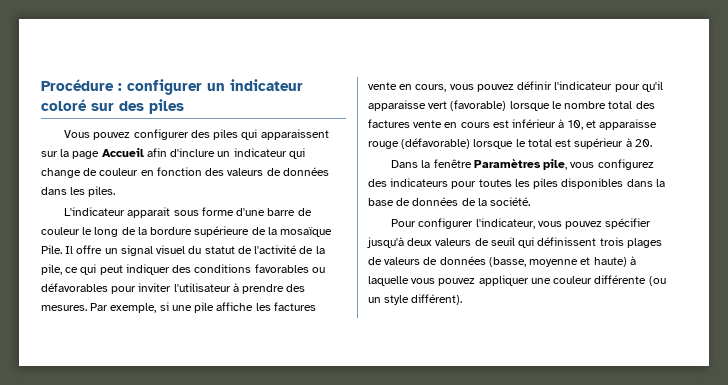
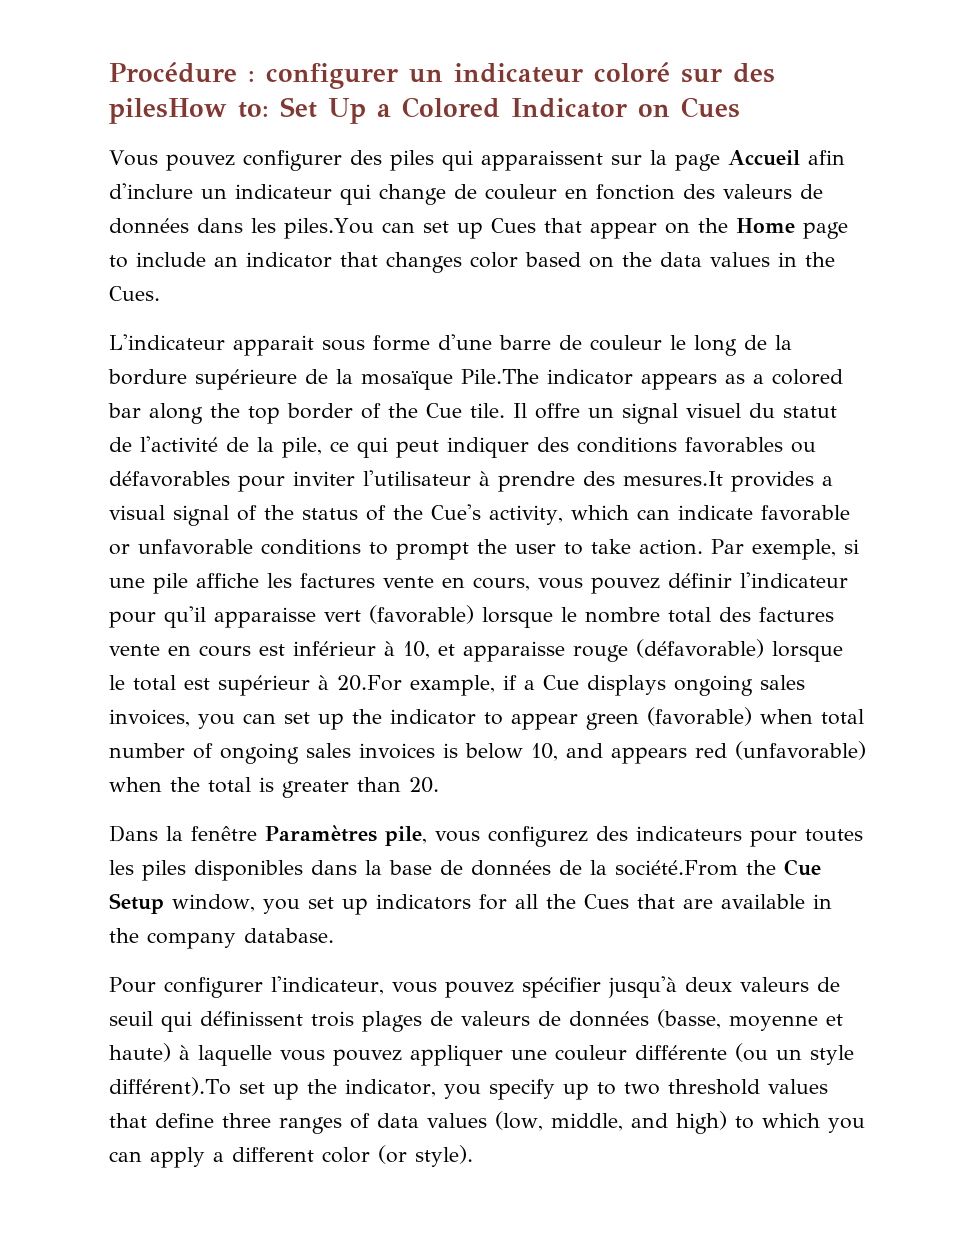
[149,99,184,114] piles -> [109,97,740,124] pilesHow to: Set Up a Colored Indicator on Cues
[88,186,116,197] piles. -> [284,218,848,239] [109,252,835,273] [109,286,160,301] piles.You can set up Cues that appear on the Home page to include an indicator that changes color based on the data values in the Cues.
[41,245,62,254] Pile. -> [461,369,843,390] [108,403,505,424] Pile.The indicator appears as a colored bar along the top border of the Cue tile.
[41,305,87,311] mesures. -> [623,471,833,492] [109,504,850,526] [109,539,703,560] mesures.It provides a visual signal of the status of the Cue's activity, which can indicate favorable or unfavorable conditions to prompt the user to take action.
(632, 142) none -> [337,675,805,696] [109,707,864,730] [109,741,866,764] [109,777,401,798] 20.For example, if a Cue displays ongoing sales invoices, you can set up the indicator to appear green (favorable) when total number of ongoing sales invoices is below 10, and appears red (unfavorable) when the total is greater than
[490,197,531,206] société. -> [615,859,821,876] [109,893,832,915] [109,928,334,949] société.From the Cue Setup window, you set up indicators for all the Cues that are available in the company database.
[411,294,463,305] différent). -> [109,1077,828,1100] [109,1111,865,1134] [109,1145,473,1168] différent).To set up the indicator, you specify up to two threshold values that define three ranges of data values (low, middle, and high) to which you can apply a different color (or style).

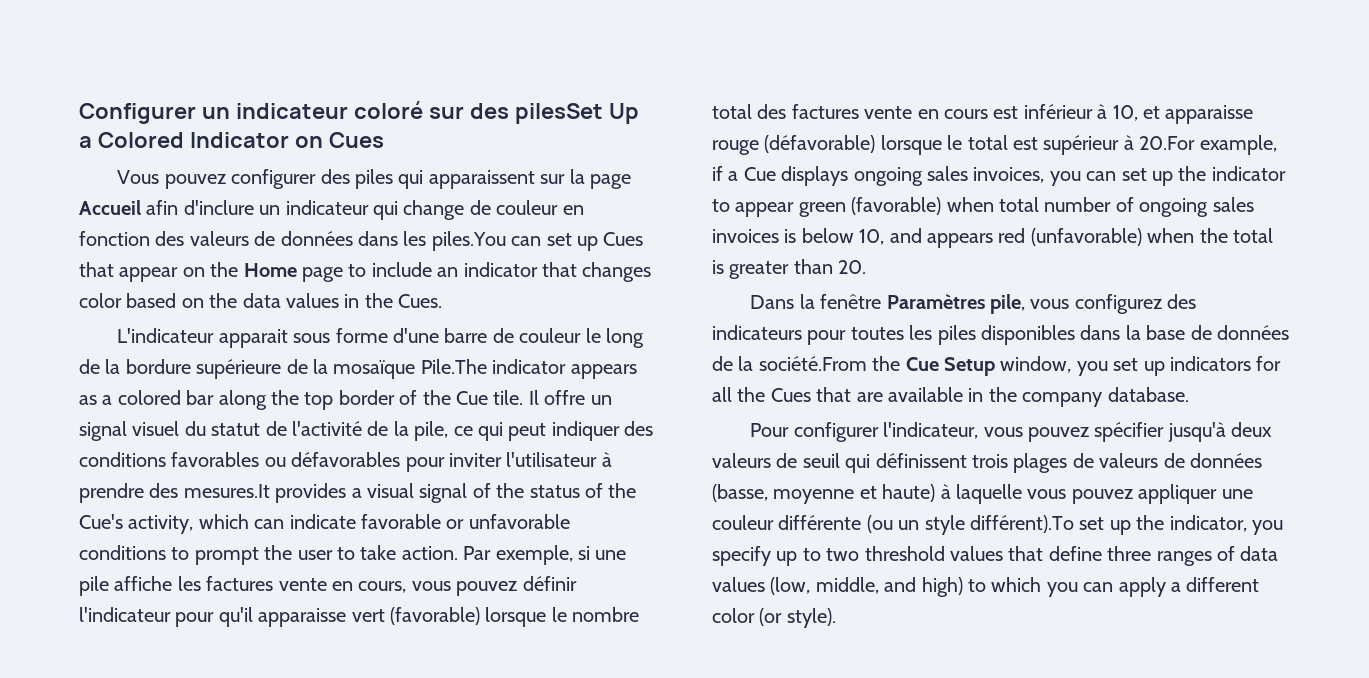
[109,62,398,89] Procédure : configurer -> [79,103,196,124] Configurer
[109,97,317,124] pilesHow to: Set -> [514,103,603,124] pilesSet

